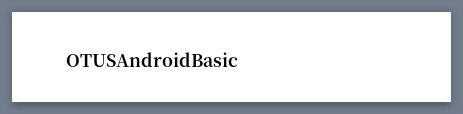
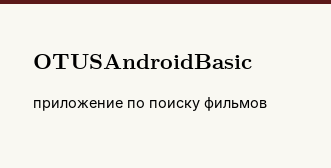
(238, 59) none -> [33,97,267,111] // приложение по поиску фильмов

